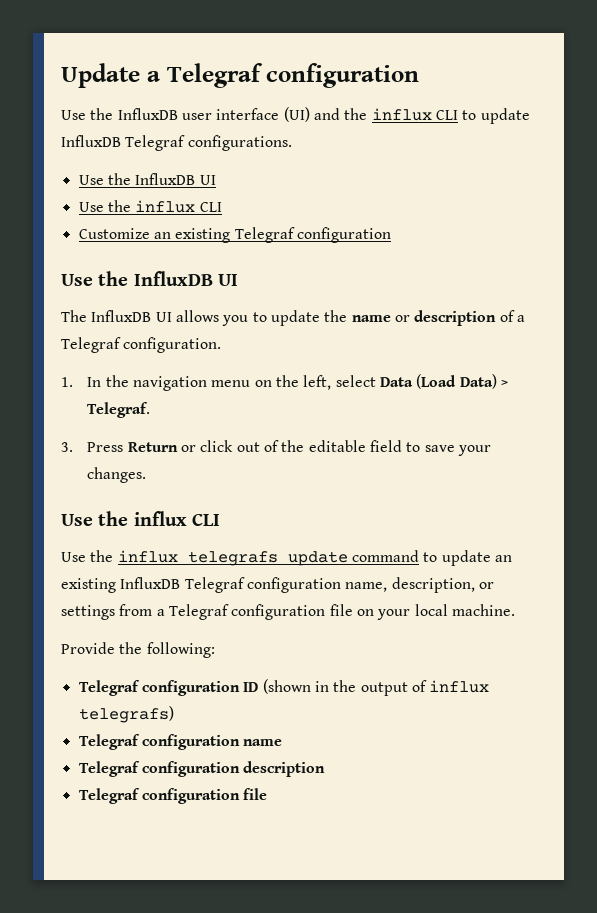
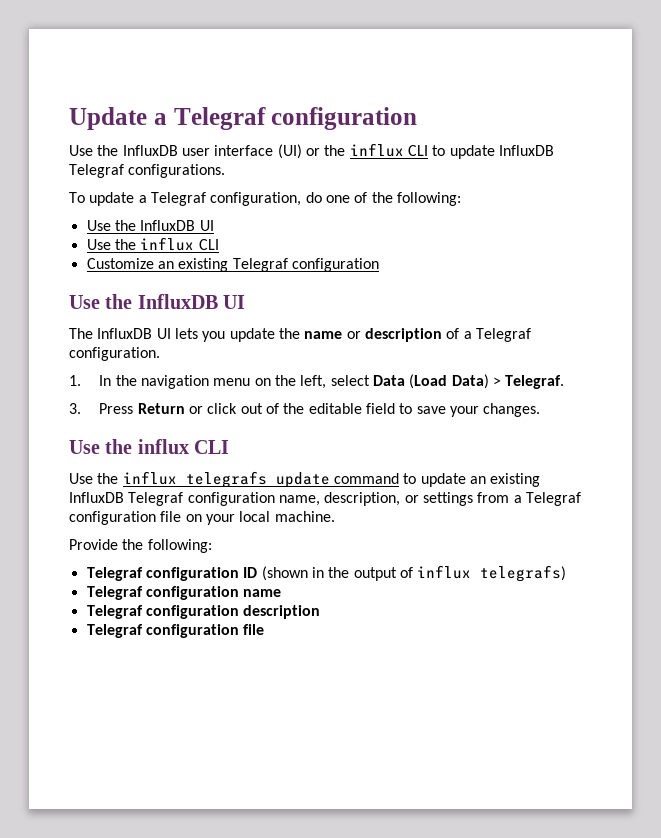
[313,108,340,120] and -> [305,148,320,156] or
(292, 143) none -> [69,192,461,206] // To update a Telegraf configuration, do one of the following:
[175,310,267,326] allows you to -> [174,328,226,342] lets you

